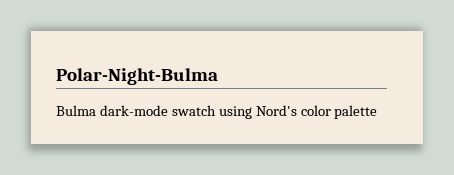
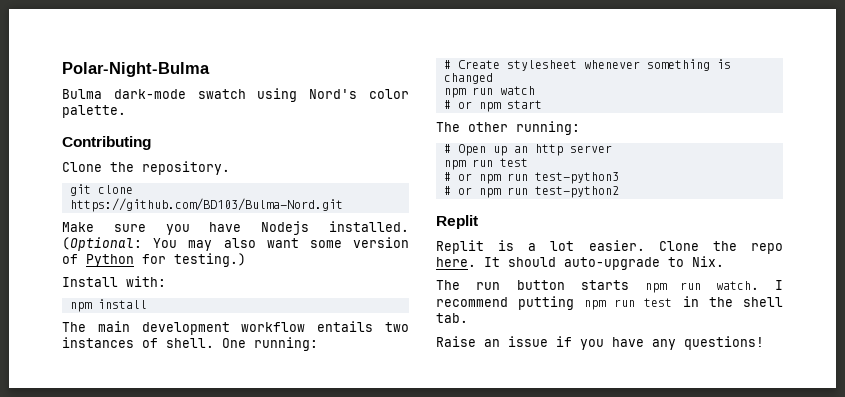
[334,105,378,119] palette -> [62,105,126,118] [62,136,151,150] [62,161,230,175] [69,184,133,196] [69,198,343,212] [62,221,409,235] [62,237,409,251] [62,253,246,267] [62,276,166,287] [69,299,147,312] [62,321,410,335] [62,337,318,351] [443,59,731,71] [443,73,493,84] [443,86,535,98] [443,100,542,112] [436,121,580,135] [443,144,612,156] [443,158,528,170] [443,172,619,184] [443,186,619,198] [436,215,478,229] [436,240,783,254] [436,256,724,270] [436,280,783,293] [436,296,783,310] [436,313,468,323] [436,336,764,350] palette. // Contributing // Clone the repository. // git clone https://github.com/BD103/Bulma-Nord.git // Make sure you have Nodejs installed. (Optional: You may also want some version of Python for testing.) // Install with: // npm install // The main development workflow entails two instances of shell. One running: // # Create stylesheet whenever something is changed // npm run watch // # or npm start // The other running: // # Open up an http server // npm run test // # or npm run test-python3 // # or npm run test-python2 // Replit // Replit is a lot easier. Clone the repo here. It should auto-upgrade to Nix. // The run button starts npm run watch. I recommend putting npm run test in the shell tab. // Raise an issue if you have any questions!

